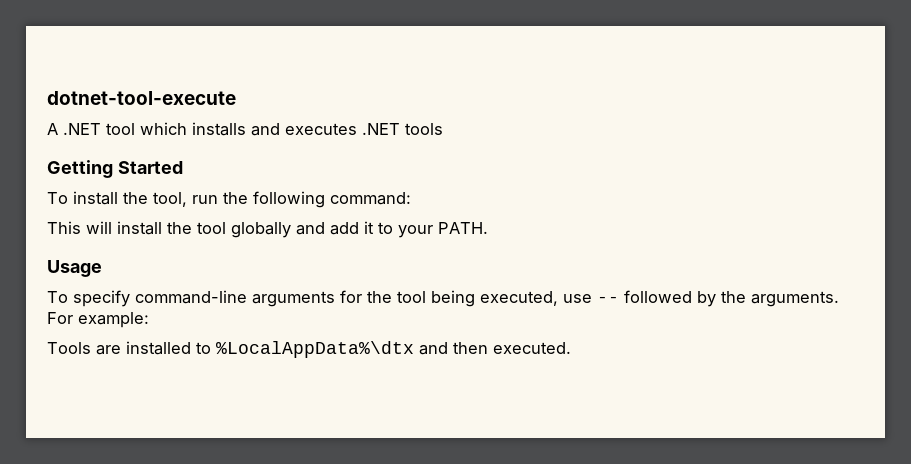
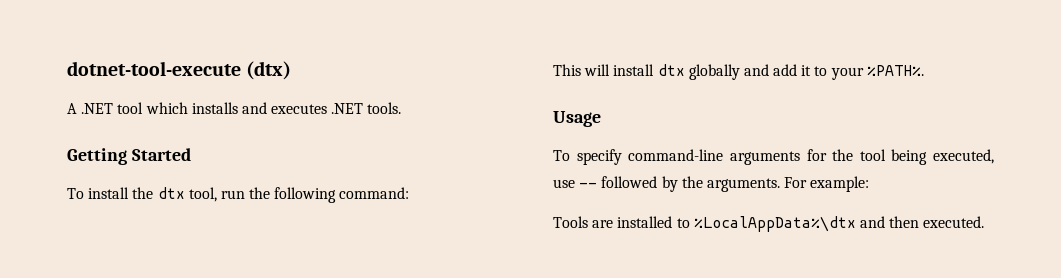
(236, 98) none -> [246,61,292,80] (dtx)
[405,123,443,135] tools -> [367,102,402,114] tools.
(148, 198) none -> [157,187,185,199] dtx
[167,222,226,234] the tool -> [657,64,685,76] dtx
[438,222,488,234] PATH. -> [866,65,924,76] %PATH%.

